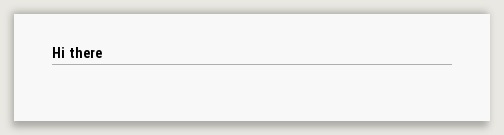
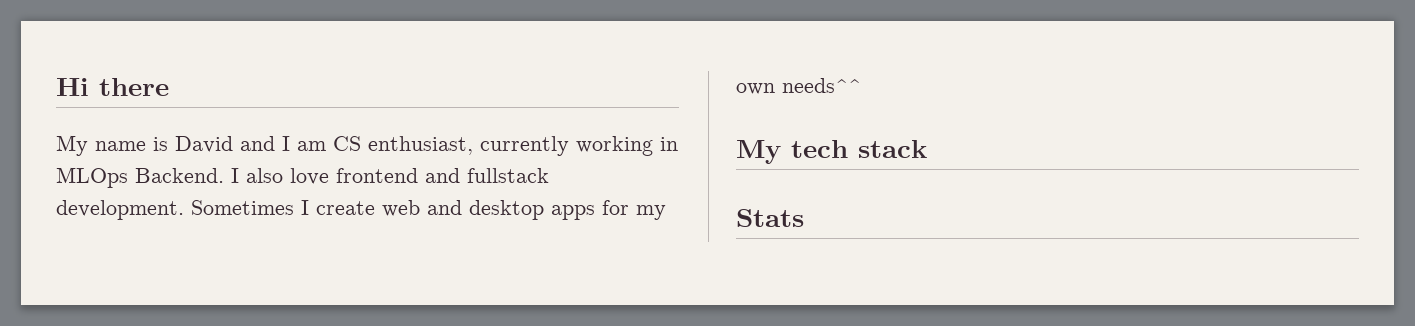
(102, 52) none -> [56,135,678,156] [56,167,549,188] [56,200,666,220] [736,78,861,95] [736,140,927,164] [736,209,804,227] // My name is David and I am CS enthusiast, currently working in MLOps Backend. I also love frontend and fullstack development. Sometimes I create web and desktop apps for my own needs^^ // My tech stack // Stats

